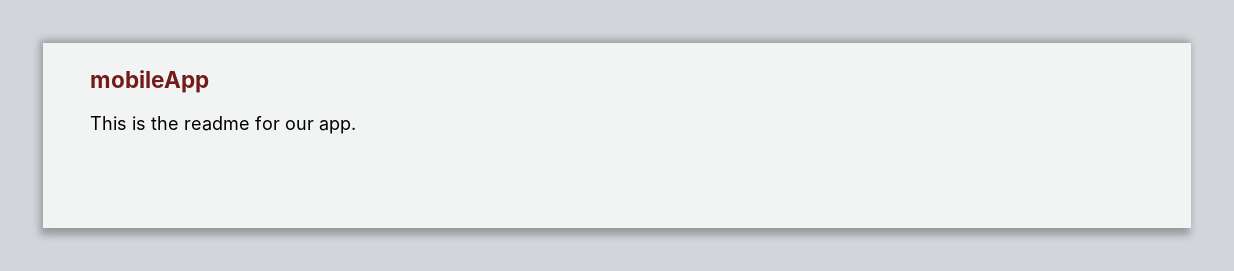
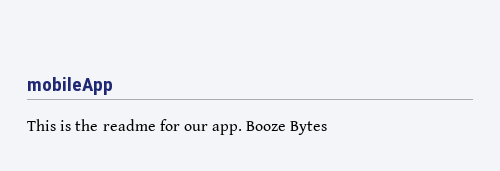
(356, 127) none -> [246,121,328,135] Booze Bytes

